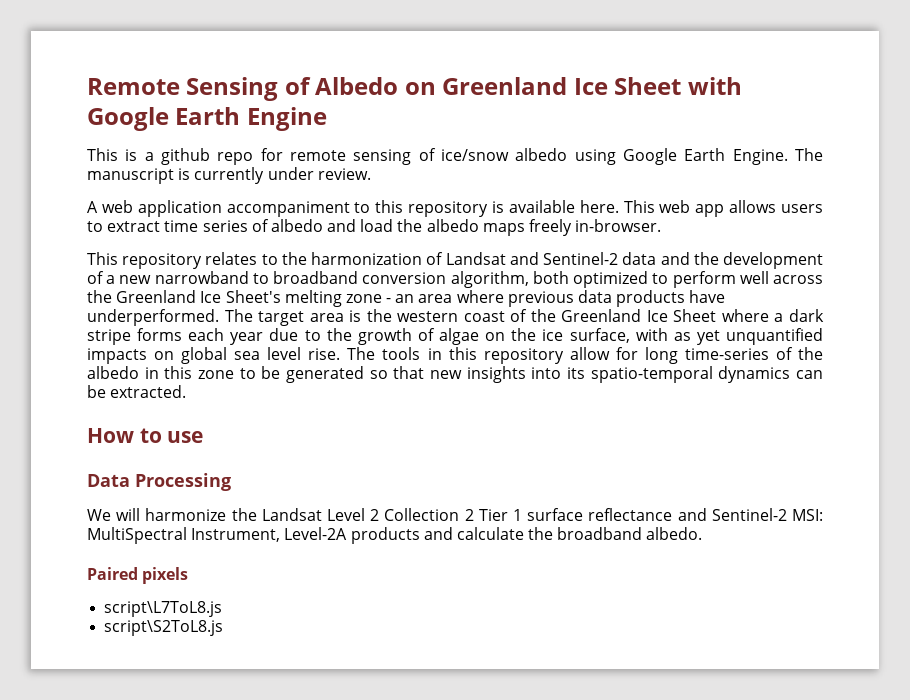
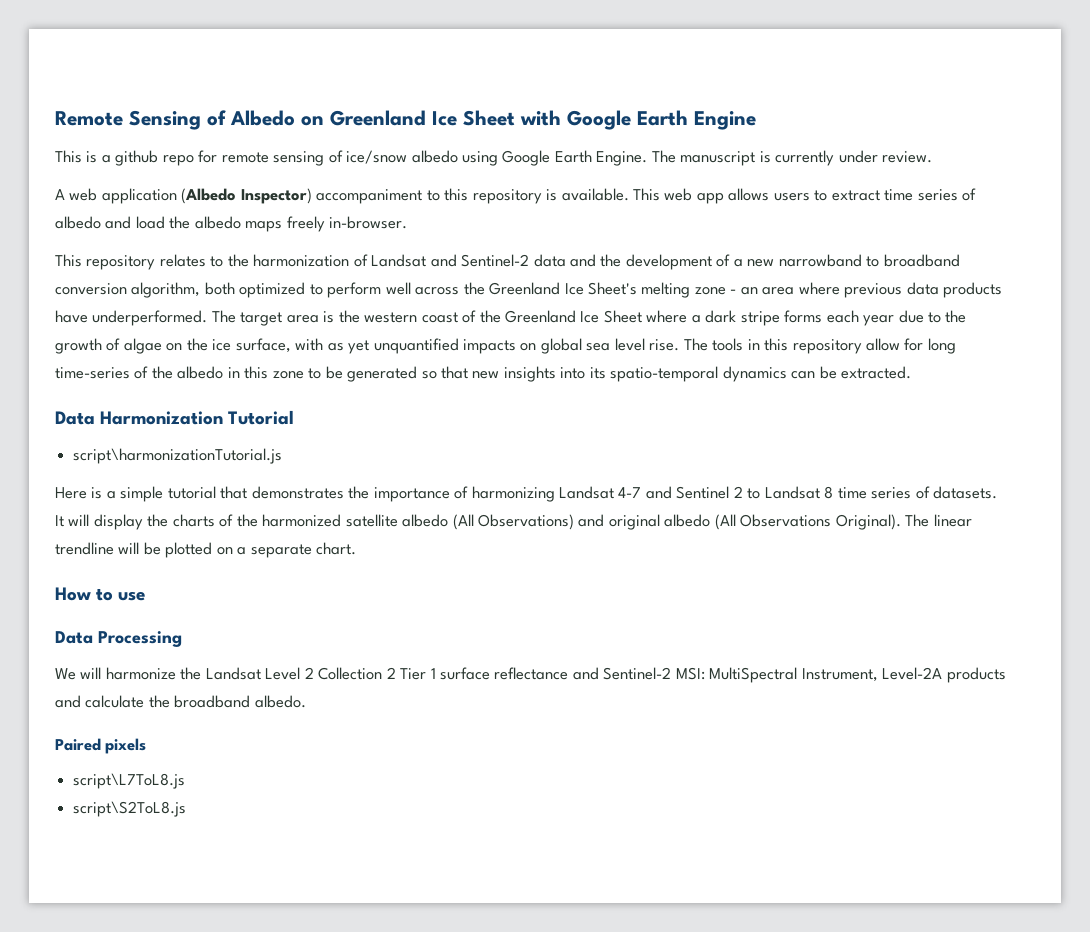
(222, 208) none -> [181,188,312,204] (Albedo Inspector)
[508,200,619,213] available here. -> [561,188,629,201] available.
(187, 391) none -> [55,410,295,425] [73,448,283,464] [55,486,998,502] [55,514,972,530] [55,542,357,558] // Data Harmonization Tutorial // script\harmonizationTutorial.js // Here is a simple tutorial that demonstrates the importance of harmonizing Landsat 4-7 and Sentinel 2 to Landsat 8 time series of datasets. It will display the charts of the harmonized satellite albedo (All Observations) and original albedo (All Observations Original). The linear trendline will be plotted on a separate chart.

